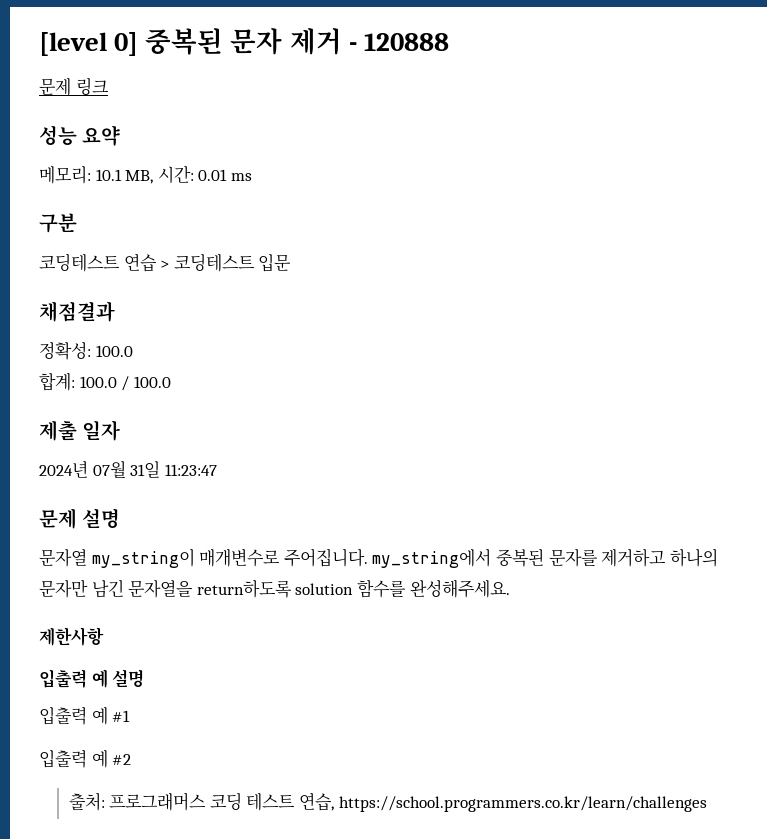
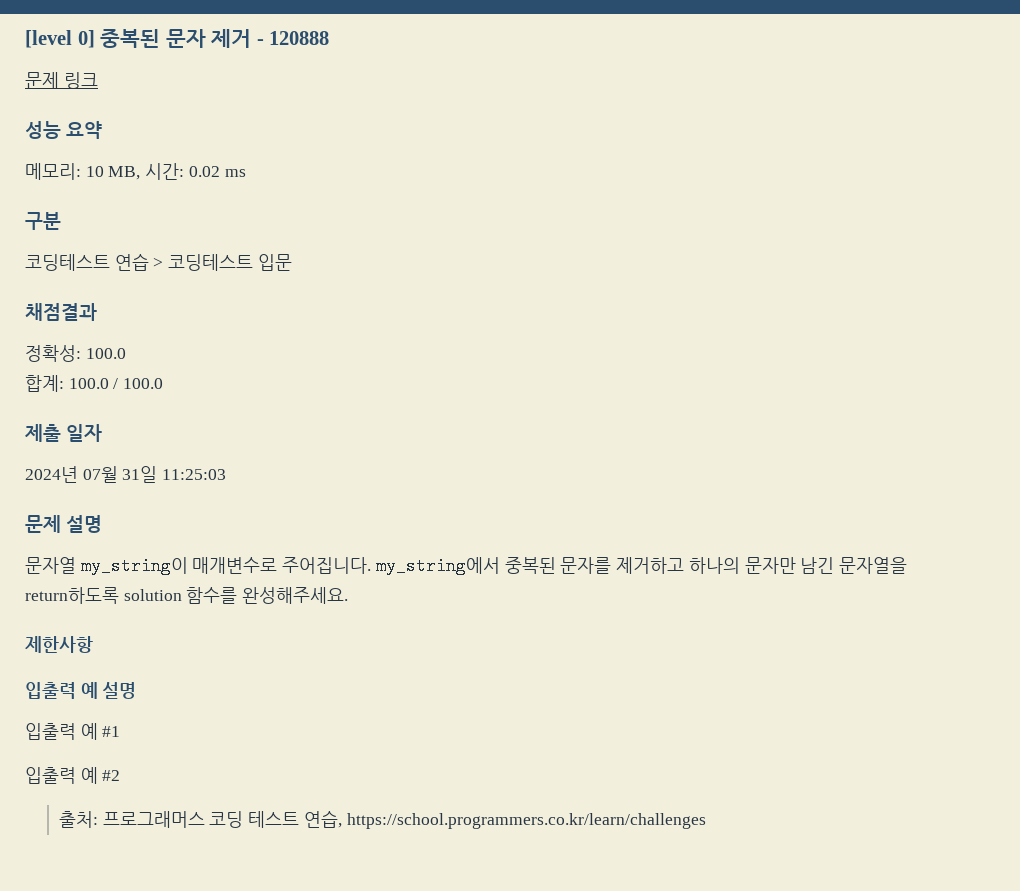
[95,169,122,181] 10.1 -> [85,166,104,177] 10
[198,169,228,181] 0.01 -> [188,166,220,177] 0.02
[164,464,217,476] 11:23:47 -> [162,469,227,480] 11:25:03

